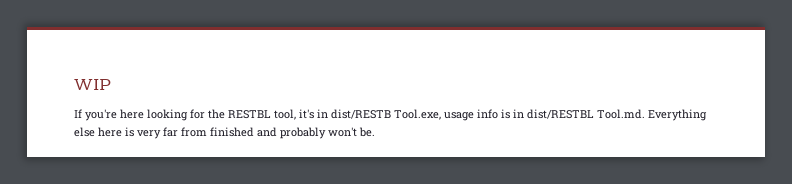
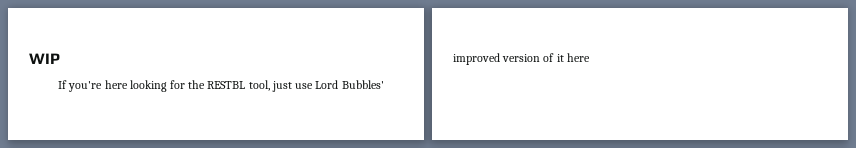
[299,109,707,121] [74,127,375,139] it's in dist/RESTB Tool.exe, usage info is in dist/RESTBL Tool.md. Everything else here is very far from finished and probably won't be. -> [271,80,384,92] [453,53,590,65] just use Lord Bubbles' improved version of it here

